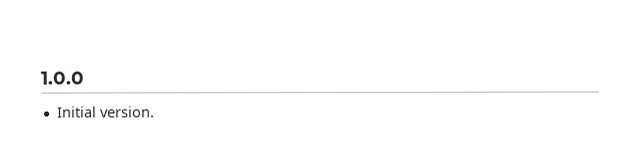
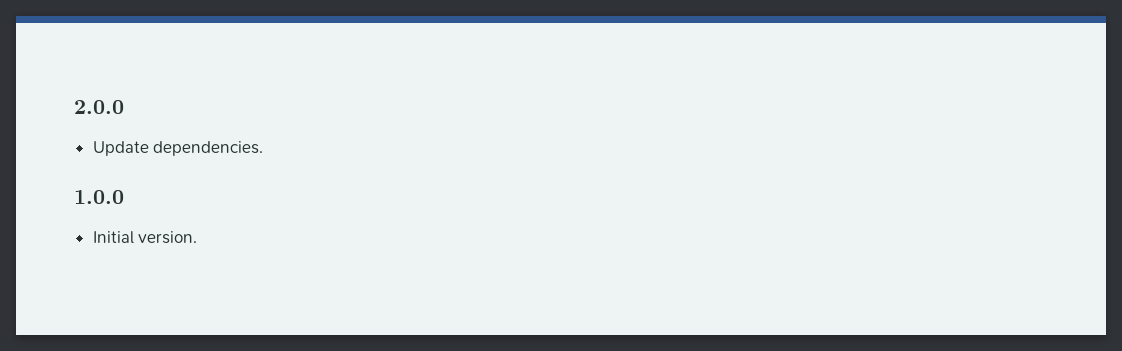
(40, 78) none -> [74,100,124,114] [92,141,264,156] 2.0.0 // Update dependencies. //

